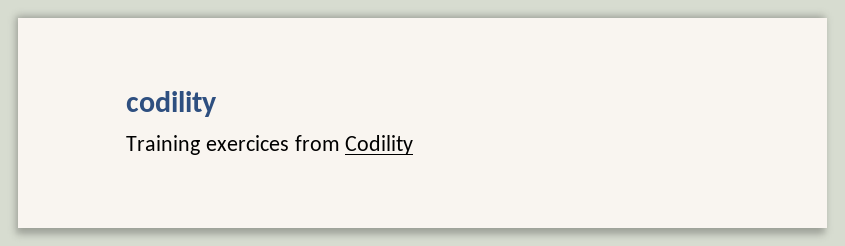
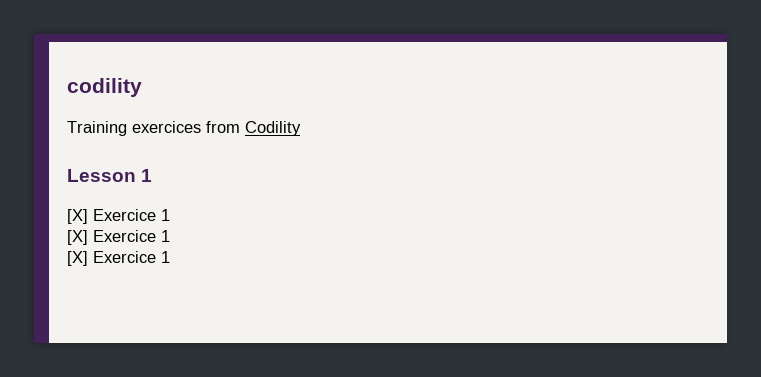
(414, 145) none -> [67,169,153,182] [67,209,170,224] [67,230,170,245] [67,251,170,266] // Lesson 1 // [X] Exercice 1 // [X] Exercice 1 // [X] Exercice 1

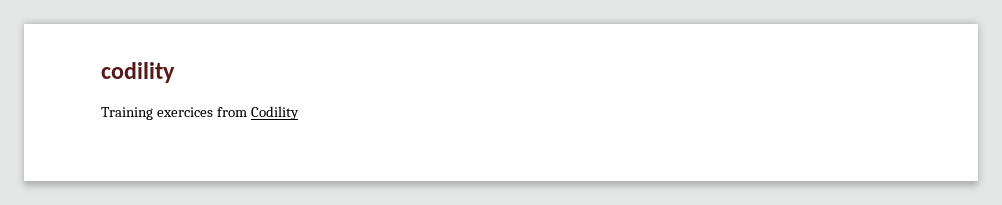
[67,169,153,182] [67,209,170,224] [67,230,170,245] [67,251,170,266] // Lesson 1 // [X] Exercice 1 // [X] Exercice 1 // [X] Exercice 1 -> (299, 113) none

